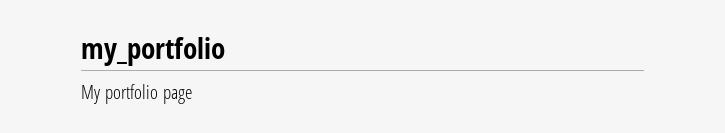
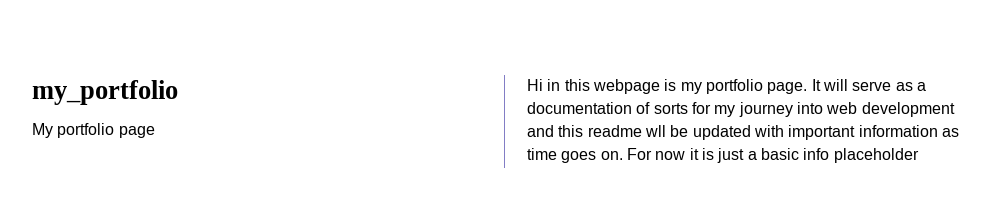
(192, 96) none -> [527,79,926,94] [527,102,955,117] [527,125,959,140] [527,148,919,163] // Hi in this webpage is my portfolio page. It will serve as a documentation of sorts for my journey into web development and this readme wll be updated with important information as time goes on. For now it is just a basic info placeholder

